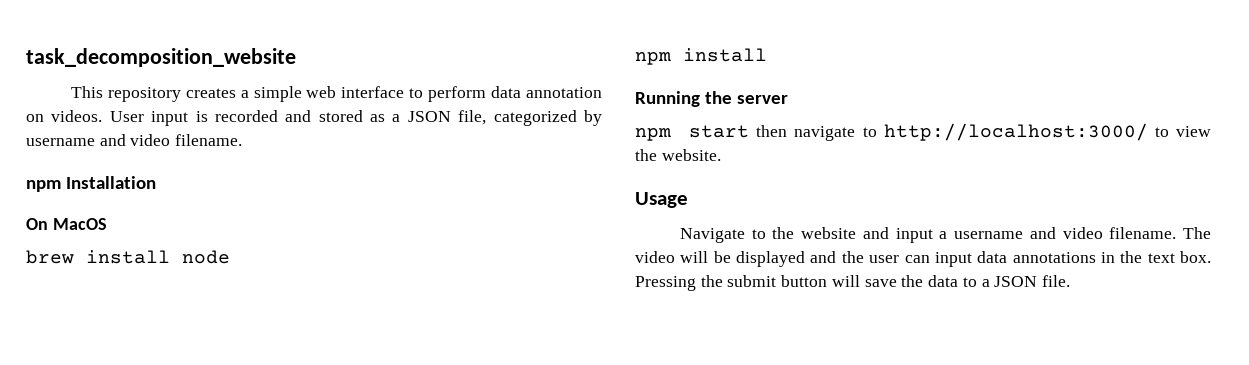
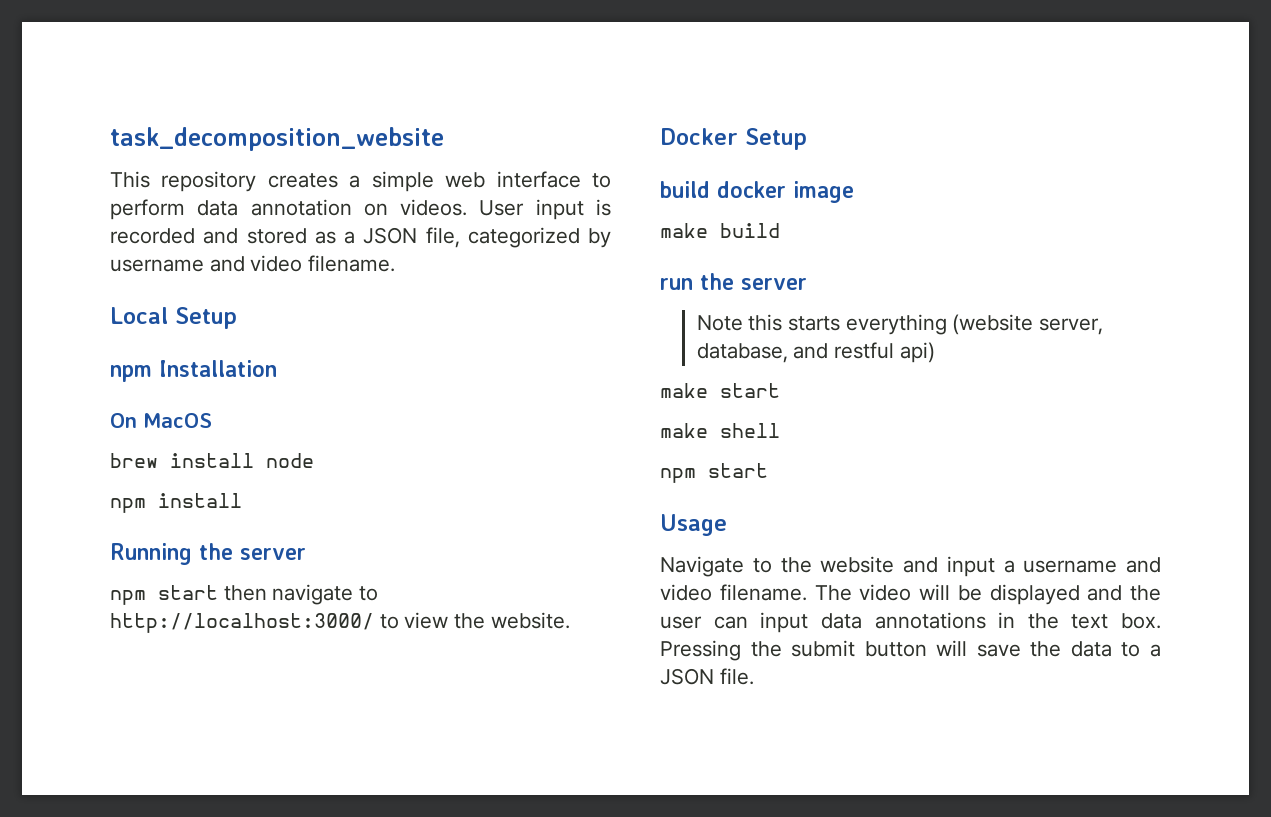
(243, 140) none -> [110,307,237,329] // Local Setup
(721, 155) none -> [660,128,807,150] [660,181,854,203] [660,223,780,238] [660,273,807,290] [696,314,1103,335] [696,342,935,363] [660,383,780,398] [660,423,780,438] [660,463,768,483] // Docker Setup // build docker image // make build // run the server // Note this starts everything (website server, database, and restful api) // make start // make shell // npm start

